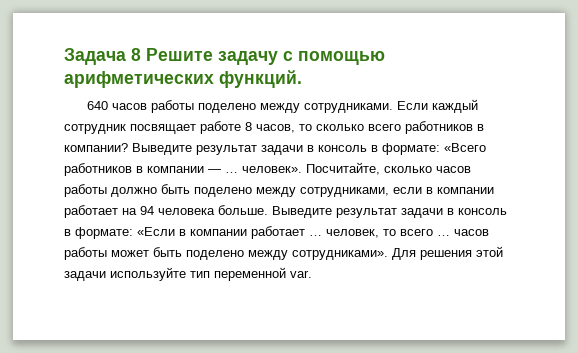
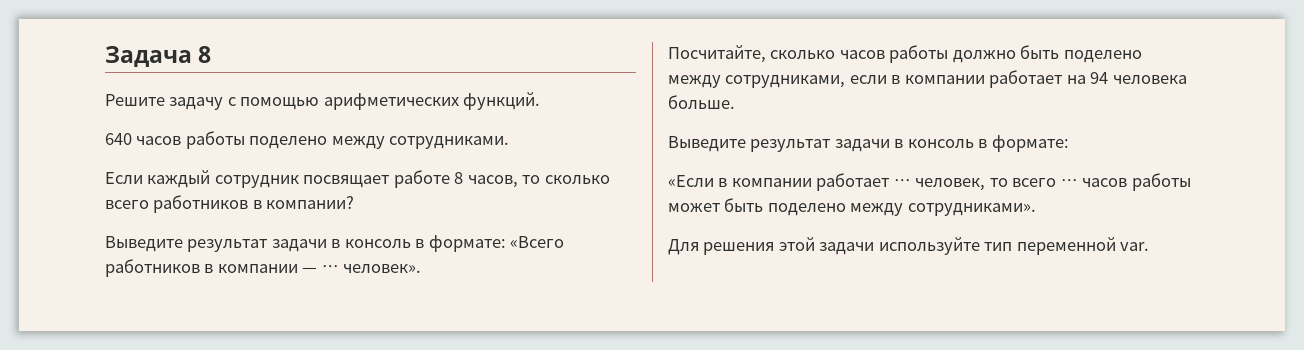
(141, 54) none -> (212, 54) //
(394, 108) none -> (510, 142) //
(128, 147) none -> (355, 202) //
(302, 169) none -> (422, 268) //
[272,206,507,218] [64,227,133,239] Выведите результат задачи в консоль в формате: -> [668,135,1069,152] // Выведите результат задачи в консоль в формате: //
(388, 255) none -> (1036, 209) //

